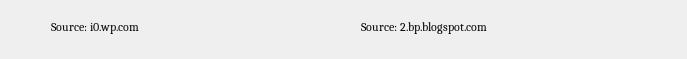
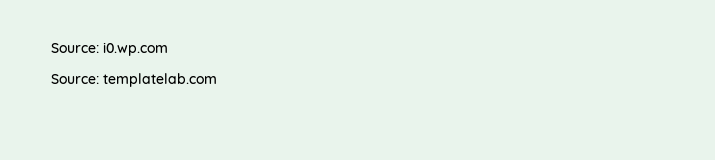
[400,22,488,34] 2.bp.blogspot.com -> [103,73,217,87] templatelab.com

